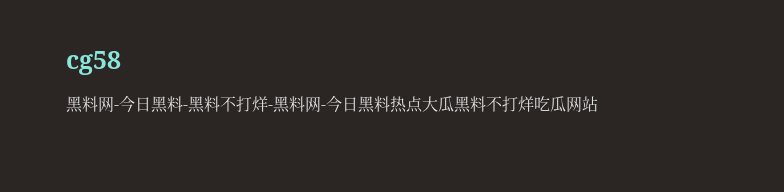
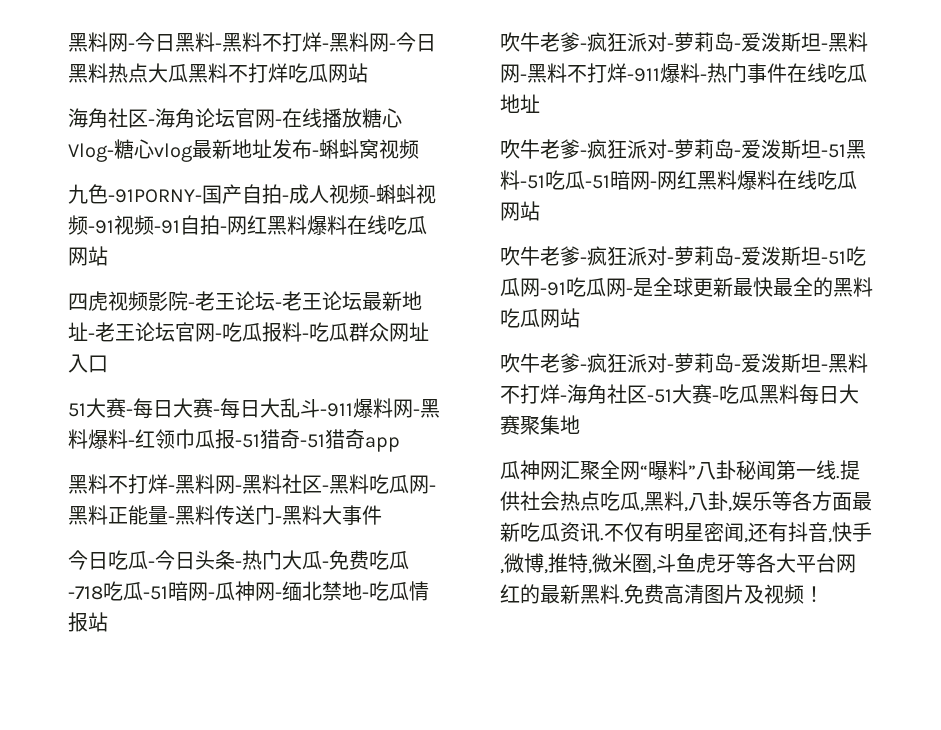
[66,51,121,75] cg58 // -> (68, 42) none
(598, 104) none -> [68,108,402,128] [68,139,419,162] [68,184,436,204] [68,215,427,236] [68,246,108,266] [68,291,422,311] [68,322,429,342] [68,354,108,373] [68,398,440,419] [68,429,400,452] [68,474,436,494] [68,505,382,525] [68,550,409,570] [68,581,429,601] [68,612,108,632] [500,32,868,52] [500,63,867,84] [500,94,540,113] [500,139,866,159] [500,170,857,191] [500,201,540,221] [500,246,866,266] [500,277,873,297] [500,308,580,328] [500,353,868,373] [500,384,859,405] [500,415,580,435] [500,460,860,480] [500,491,872,512] [500,522,872,543] [500,553,856,574] [500,584,824,604] // 海角社区-海角论坛官网-在线播放糖心Vlog-糖心vlog最新地址发布-蝌蚪窝视频 // 九色-91PORNY-国产自拍-成人视频-蝌蚪视频-91视频-91自拍-网红黑料爆料在线吃瓜网站 // 四虎视频影院-老王论坛-老王论坛最新地址-老王论坛官网-吃瓜报料-吃瓜群众网址入口 // 51大赛-每日大赛-每日大乱斗-911爆料网-黑料爆料-红领巾瓜报-51猎奇-51猎奇app // 黑料不打烊-黑料网-黑料社区-黑料吃瓜网-黑料正能量-黑料传送门-黑料大事件 // 今日吃瓜-今日头条-热门大瓜-免费吃瓜-718吃瓜-51暗网-瓜神网-缅北禁地-吃瓜情报站 // 吹牛老爹-疯狂派对-萝莉岛-爱泼斯坦-黑料网-黑料不打烊-911爆料-热门事件在线吃瓜地址 // 吹牛老爹-疯狂派对-萝莉岛-爱泼斯坦-51黑料-51吃瓜-51暗网-网红黑料爆料在线吃瓜网站 // 吹牛老爹-疯狂派对-萝莉岛-爱泼斯坦-51吃瓜网-91吃瓜网-是全球更新最快最全的黑料吃瓜网站 // 吹牛老爹-疯狂派对-萝莉岛-爱泼斯坦-黑料不打烊-海角社区-51大赛-吃瓜黑料每日大赛聚集地 // 瓜神网汇聚全网“曝料”八卦秘闻第一线.提供社会热点吃瓜,黑料,八卦,娱乐等各方面最新吃瓜资讯.不仅有明星密闻,还有抖音,快手,微博,推特,微米圈,斗鱼虎牙等各大平台网红的最新黑料.免费高清图片及视频！

